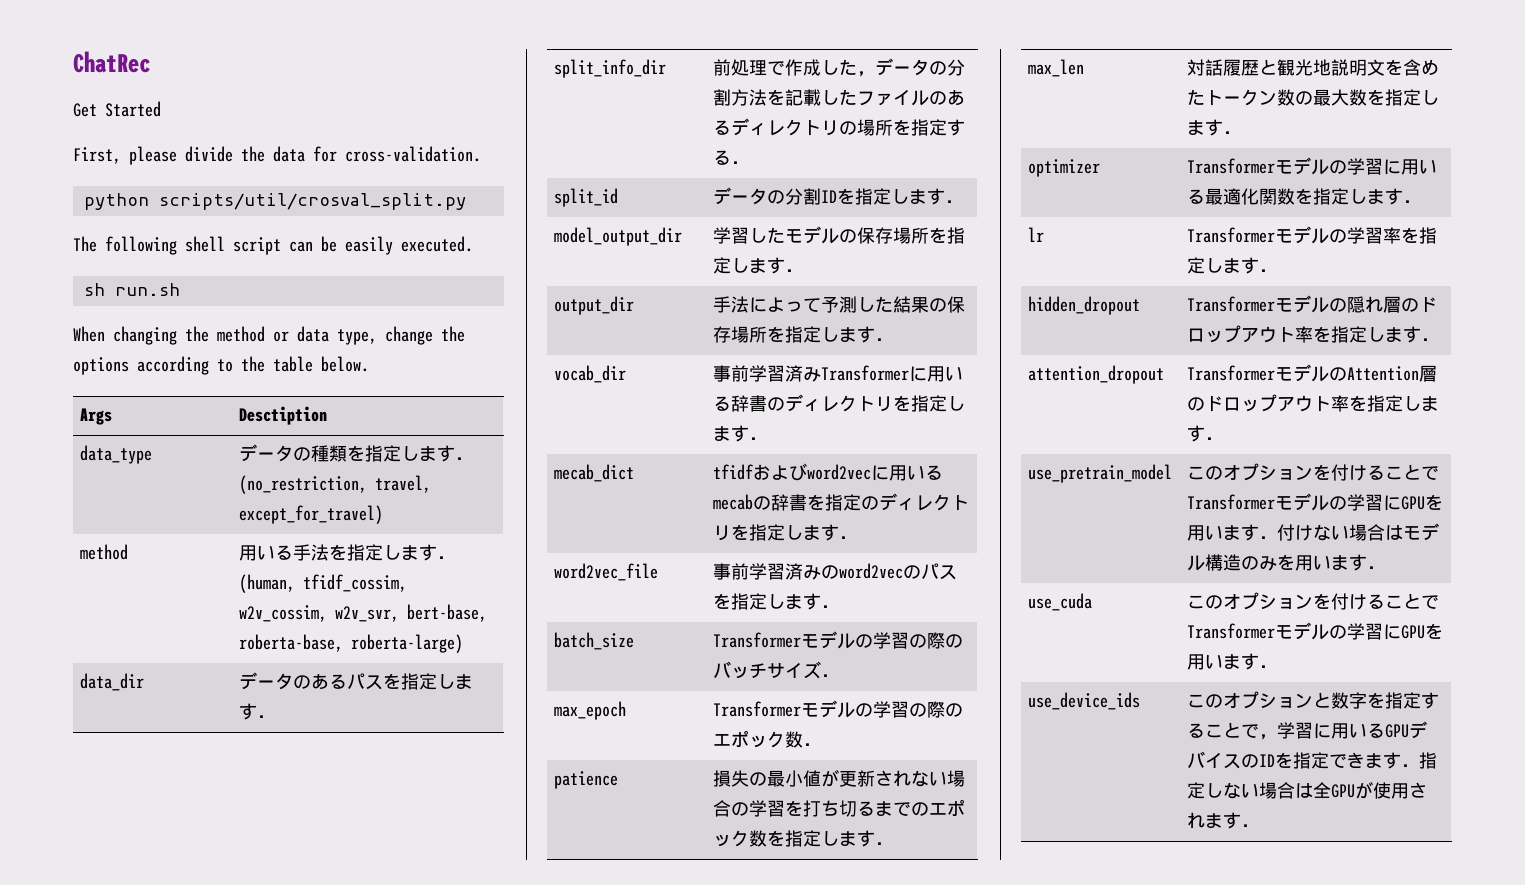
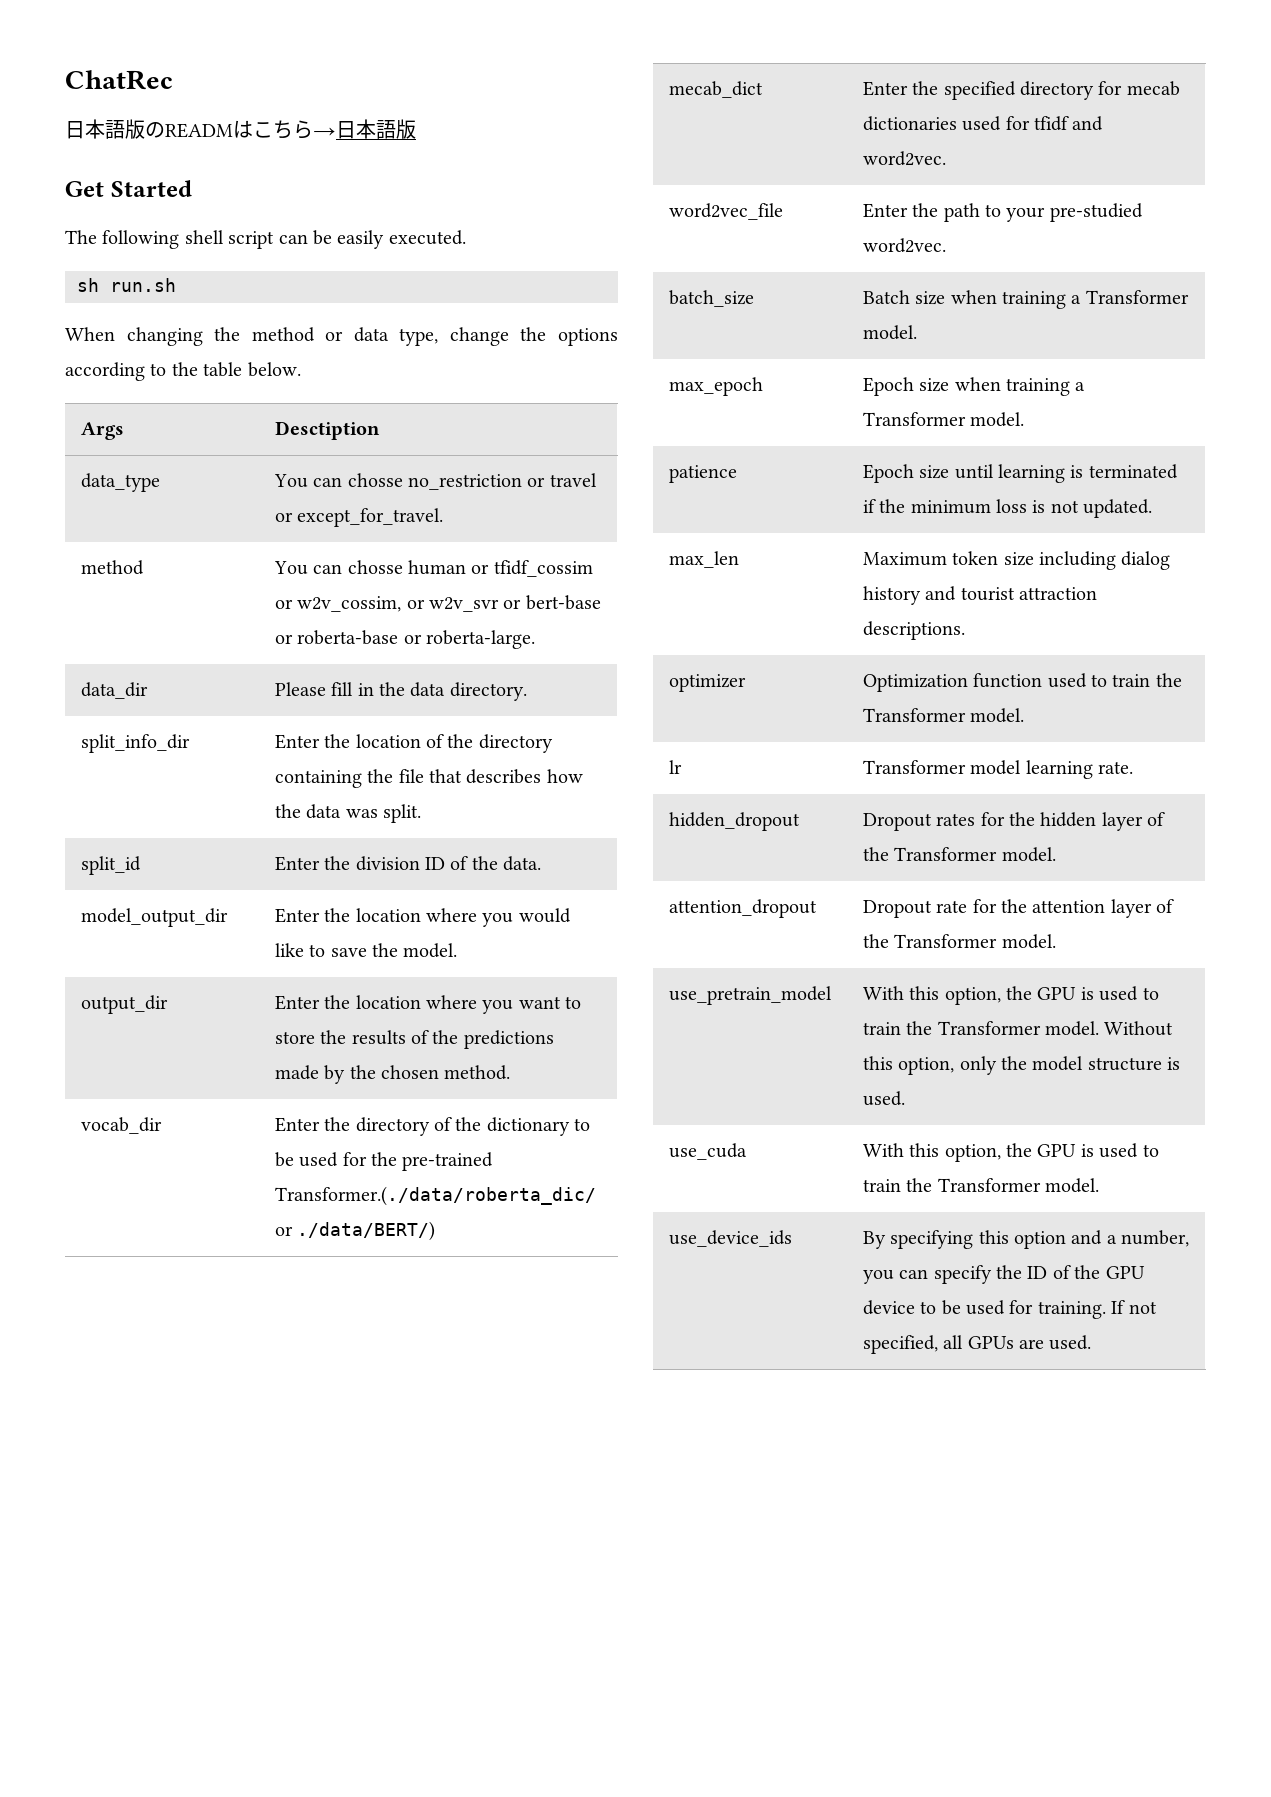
[73,101,161,117] [73,146,481,165] [83,193,466,210] Get Started // First, please divide the data for cross-validation. // python scripts/util/crosval_split.py -> [65,119,416,139] [65,180,192,197] 日本語版のREADMはこちら→日本語版 // Get Started
[239,444,474,462] [239,475,432,494] [239,505,384,524] [80,544,129,560] [239,544,456,561] [239,574,408,593] [239,604,488,622] [239,634,464,653] [80,673,145,691] [239,672,474,690] [239,703,276,720] [554,59,667,78] [713,58,966,77] [713,89,966,106] [713,118,966,136] [713,150,750,165] [554,188,619,207] [713,187,964,205] [554,227,683,246] [713,226,966,244] [713,257,804,274] [554,296,635,315] [713,296,966,313] [713,326,894,343] [554,365,627,383] [713,365,964,382] [713,394,966,412] [713,425,768,442] [554,464,635,482] [713,463,944,481] [713,493,970,511] [713,524,858,541] [554,563,659,581] [713,563,958,580] [713,593,840,610] [554,632,635,650] [713,631,964,649] [713,661,840,679] [554,701,627,720] [713,700,964,718] [713,730,822,748] [554,771,619,789] [713,769,966,787] [713,799,966,817] [713,830,894,847] [1028,59,1085,77] [1187,59,1440,76] [1187,89,1440,106] [1187,119,1242,136] [1028,159,1101,177] [1187,157,1438,175] [1187,188,1422,205] [1028,227,1045,242] [1187,226,1438,244] [1187,257,1278,274] [1028,296,1141,315] [1187,295,1438,313] [1187,325,1440,343] [1028,365,1165,384] [1187,364,1438,382] [1187,394,1440,412] [1187,425,1224,442] [1028,464,1173,483] [1187,463,1440,481] [1187,493,1444,511] [1187,523,1440,541] [1187,554,1386,571] [1028,593,1093,611] [1187,592,1440,610] [1187,622,1444,640] [1187,653,1278,670] [1028,692,1141,710] [1187,691,1440,709] [1187,721,1428,740] [1187,751,1438,769] [1187,781,1428,799] [1187,812,1260,829] データの種類を指定します．(no_restriction, travel, except_for_travel) // method | 用いる手法を指定します．(human, tfidf_cossim, w2v_cossim, w2v_svr, bert-base, roberta-base, roberta-large) // data_dir | データのあるパスを指定します． // split_info_dir | 前処理で作成した，データの分割方法を記載したファイルのあるディレクトリの場所を指定する． // split_id | データの分割IDを指定します． // model_output_dir | 学習したモデルの保存場所を指定します． // output_dir | 手法によって予測した結果の保存場所を指定します． // vocab_dir | 事前学習済みTransformerに用いる辞書のディレクトリを指定します． // mecab_dict | tfidfおよびword2vecに用いるmecabの辞書を指定のディレクトリを指定します． // word2vec_file | 事前学習済みのword2vecのパスを指定します． // batch_size | Transformerモデルの学習の際のバッチサイズ． // max_epoch | Transformerモデルの学習の際のエポック数． // patience | 損失の最小値が更新されない場合の学習を打ち切るまでのエポック数を指定します． // max_len | 対話履歴と観光地説明文を含めたトークン数の最大数を指定します． // optimizer | Transformerモデルの学習に用いる最適化関数を指定します． // lr | Transformerモデルの学習率を指定します． // hidden_dropout | Transformerモデルの隠れ層のドロップアウト率を指定します． // attention_dropout | TransformerモデルのAttention層のドロップアウト率を指定します． // use_pretrain_model | このオプションを付けることでTransformerモデルの学習にGPUを用います．付けない場合はモデル構造のみを用います． // use_cuda | このオプションを付けることでTransformerモデルの学習にGPUを用います． // use_device_ids | このオプションと数字を指定することで，学習に用いるGPUデバイスのIDを指定できます．指定しない場合は全GPUが使用されます． -> [273,473,597,490] [274,508,444,527] [80,560,144,575] [273,560,593,577] [274,595,601,612] [274,630,535,649] [80,682,148,699] [274,682,527,701] [80,734,190,753] [274,734,553,753] [274,769,583,788] [274,804,421,823] [80,856,141,875] [274,856,542,871] [80,908,228,927] [274,908,571,927] [274,943,458,958] [80,995,168,1014] [274,995,582,1014] [274,1030,554,1049] [274,1065,511,1084] [80,1117,162,1134] [274,1117,591,1136] [274,1152,494,1171] [274,1186,596,1206] [274,1221,436,1241] [668,81,763,98] [862,81,1180,100] [862,116,1104,131] [862,151,946,166] [668,203,783,220] [862,203,1143,222] [862,238,946,253] [668,290,754,307] [862,290,1189,309] [862,325,917,340] [668,377,763,396] [862,377,1086,396] [862,412,1025,427] [668,465,737,483] [862,464,1178,483] [862,499,1153,518] [668,551,739,568] [862,551,1171,570] [862,586,1097,605] [862,621,965,640] [668,674,746,692] [862,673,1182,692] [862,708,1025,723] [668,760,682,774] [862,760,1133,779] [668,812,800,831] [862,812,1166,831] [862,847,1056,862] [668,899,817,918] [862,899,1175,918] [862,934,1056,949] [668,986,832,1005] [862,986,1159,1005] [862,1021,1174,1036] [862,1056,1181,1075] [862,1091,905,1106] [668,1143,747,1160] [862,1143,1159,1162] [862,1178,1099,1193] [668,1230,792,1247] [862,1230,1190,1249] [862,1265,1145,1284] [862,1300,1157,1319] [862,1335,1092,1354] You can chosse no_restriction or travel or except_for_travel. // method | You can chosse human or tfidf_cossim or w2v_cossim, or w2v_svr or bert-base or roberta-base or roberta-large. // data_dir | Please fill in the data directory. // split_info_dir | Enter the location of the directory containing the file that describes how the data was split. // split_id | Enter the division ID of the data. // model_output_dir | Enter the location where you would like to save the model. // output_dir | Enter the location where you want to store the results of the predictions made by the chosen method. // vocab_dir | Enter the directory of the dictionary to be used for the pre-trained Transformer.(./data/roberta_dic/ or ./data/BERT/) // mecab_dict | Enter the specified directory for mecab dictionaries used for tfidf and word2vec. // word2vec_file | Enter the path to your pre-studied word2vec. // batch_size | Batch size when training a Transformer model. // max_epoch | Epoch size when training a Transformer model. // patience | Epoch size until learning is terminated if the minimum loss is not updated. // max_len | Maximum token size including dialog history and tourist attraction descriptions. // optimizer | Optimization function used to train the Transformer model. // lr | Transformer model learning rate. // hidden_dropout | Dropout rates for the hidden layer of the Transformer model. // attention_dropout | Dropout rate for the attention layer of the Transformer model. // use_pretrain_model | With this option, the GPU is used to train the Transformer model. Without this option, only the model structure is used. // use_cuda | With this option, the GPU is used to train the Transformer model. // use_device_ids | By specifying this option and a number, you can specify the ID of the GPU device to be used for training. If not specified, all GPUs are used.

